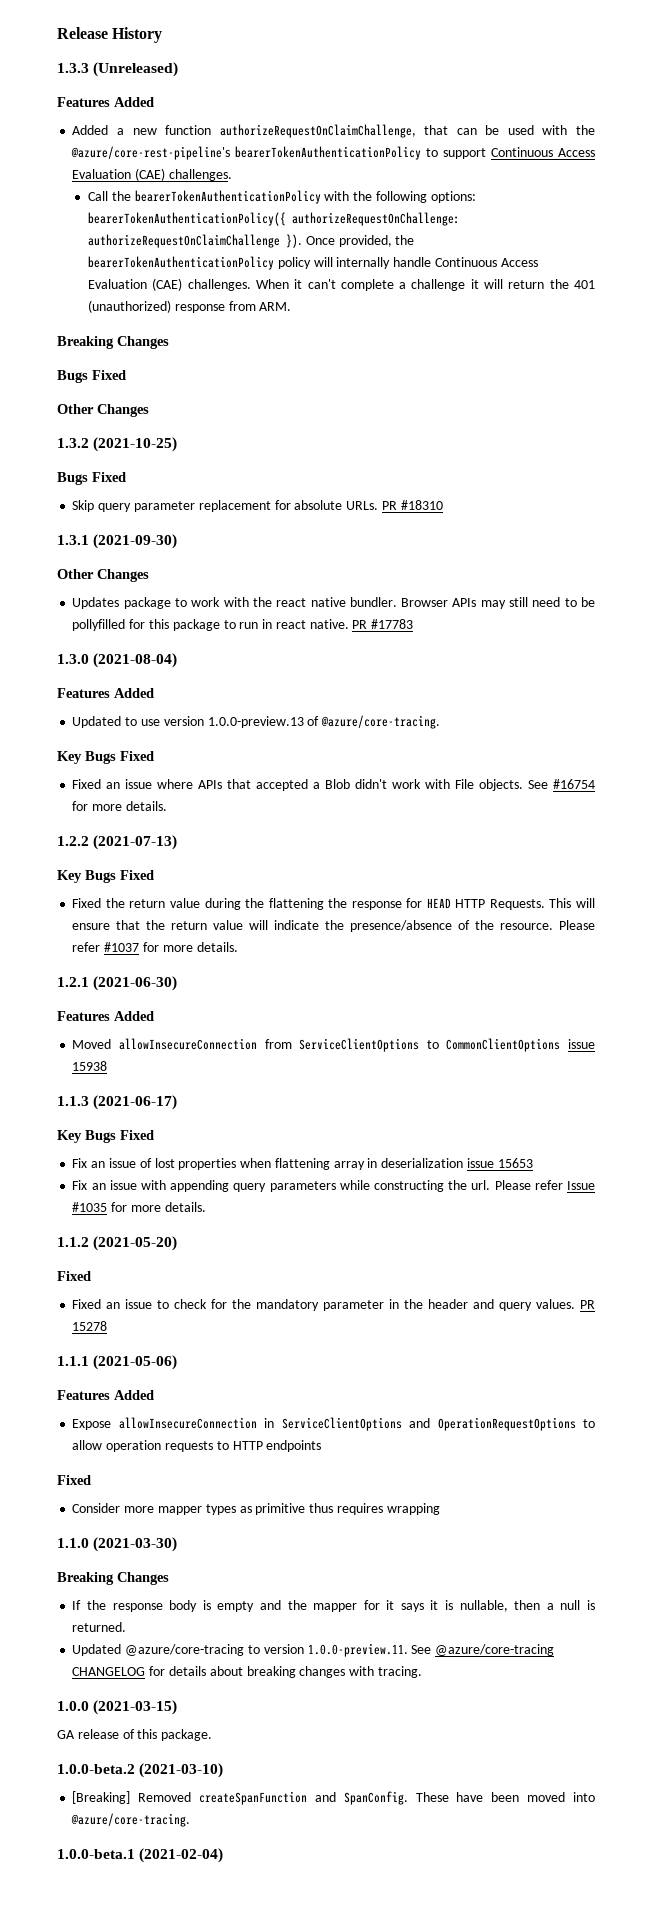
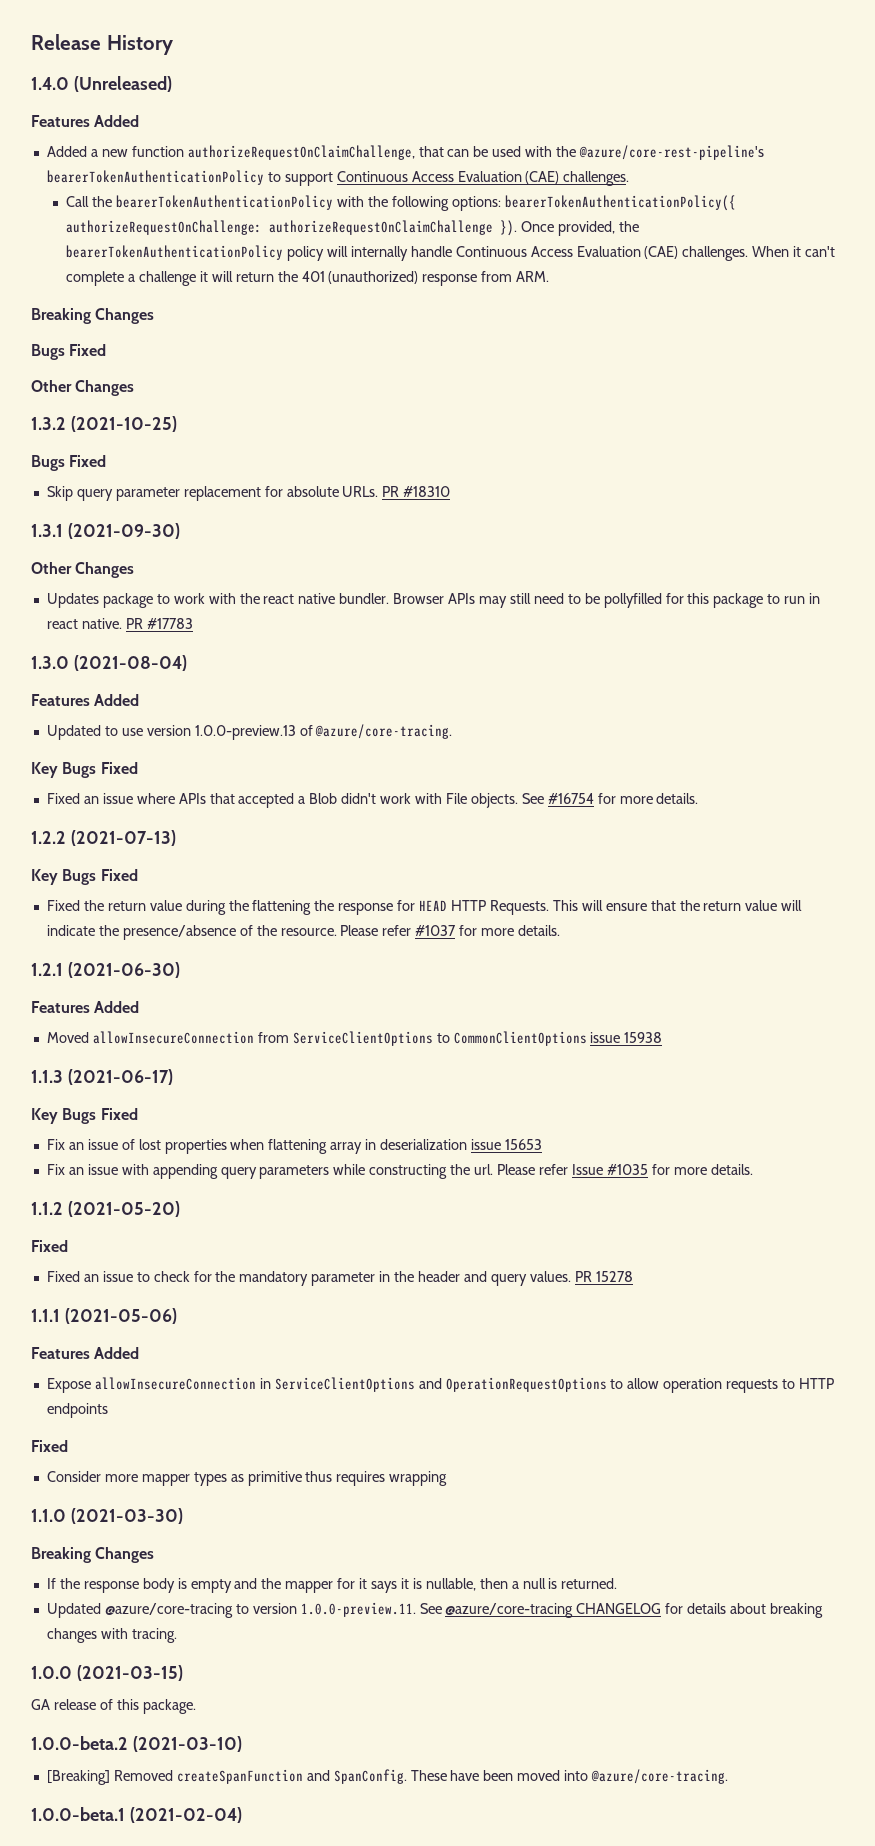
[57,63,89,73] 1.3.3 -> [31,77,69,90] 1.4.0

